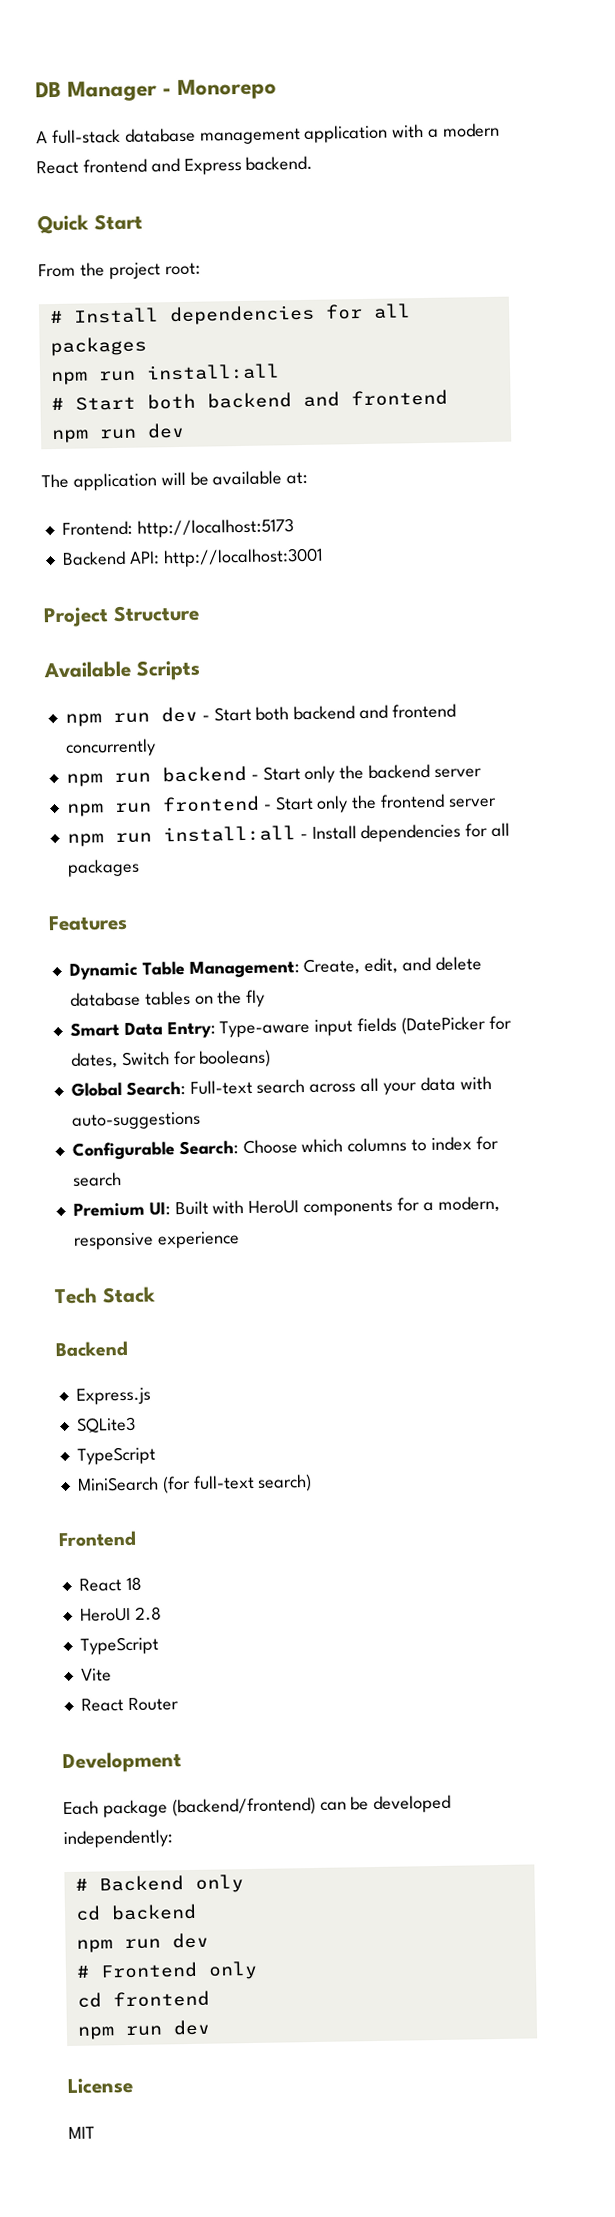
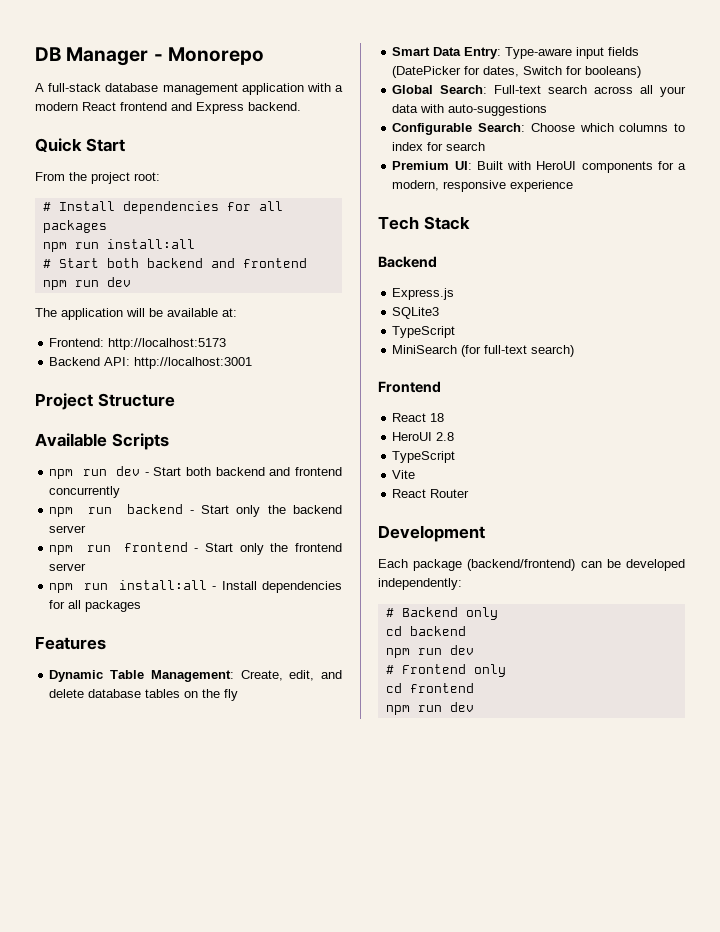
[67,2077,133,2095] [68,2126,95,2140] // License // MIT -> (474, 707) none

